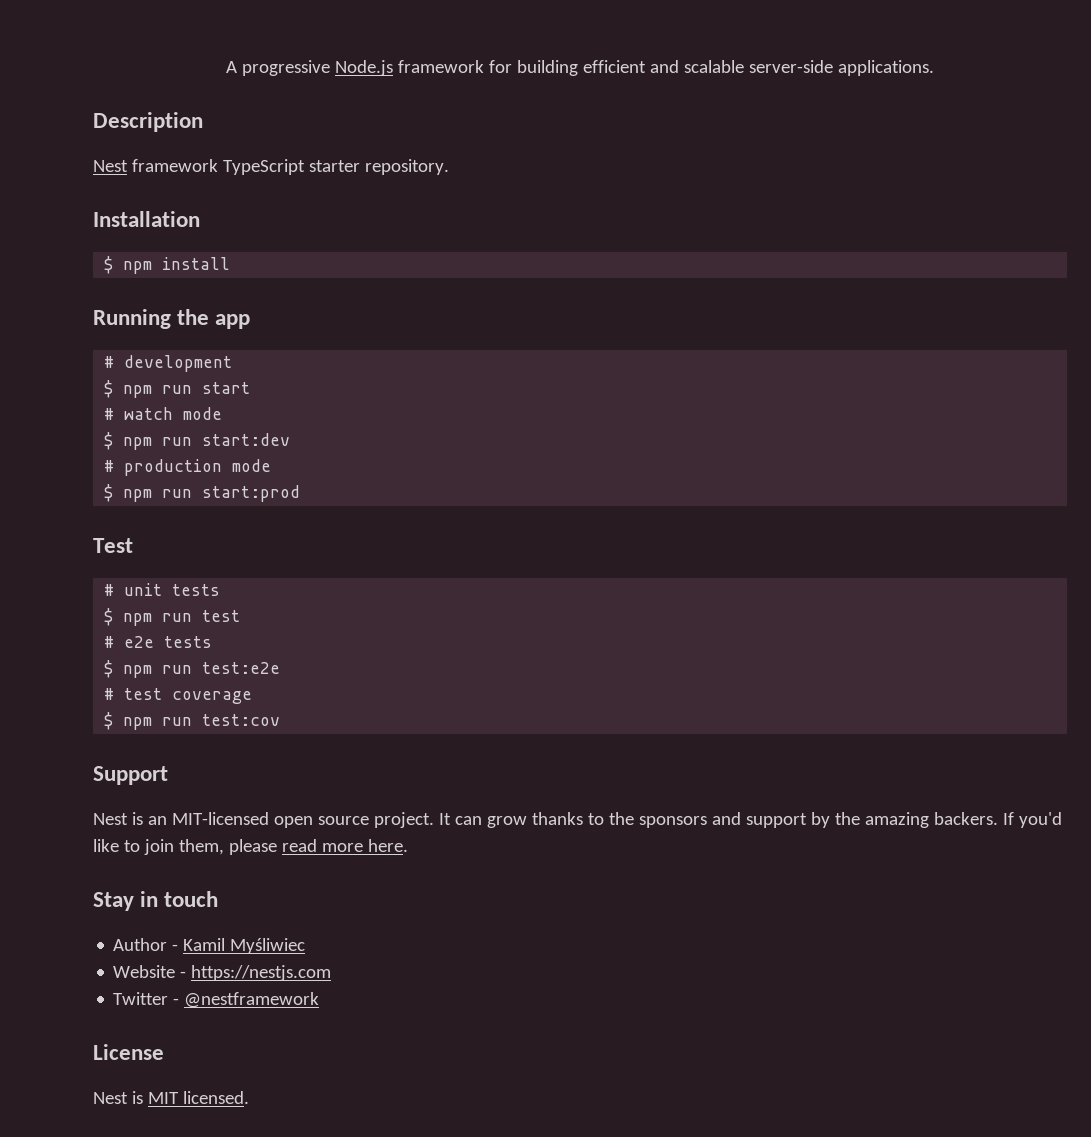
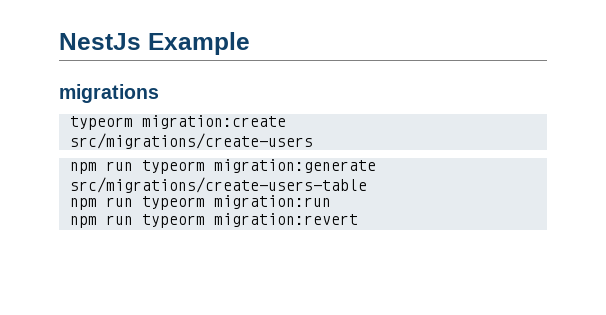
[226,60,934,76] [93,112,203,132] [93,159,449,175] [93,211,200,227] [104,256,231,274] [93,309,251,329] [104,355,233,372] [104,380,251,398] [104,407,223,420] [104,432,291,450] [104,459,272,476] [104,484,301,502] [93,538,133,553] [104,583,221,596] [104,608,241,626] [104,636,213,648] [104,660,281,678] [104,688,253,704] [104,712,281,730] [93,766,168,785] [93,812,1062,828] [93,839,408,855] [93,891,219,911] [113,938,306,954] [113,965,332,981] [113,992,320,1008] [93,1044,164,1060] [93,1091,249,1104] A progressive Node.js framework for building efficient and scalable server-side applications. // Description // Nest framework TypeScript starter repository. // Installation // $ npm install // Running the app // # development // $ npm run start // # watch mode // $ npm run start:dev // # production mode // $ npm run start:prod // Test // # unit tests // $ npm run test // # e2e tests // $ npm run test:e2e // # test coverage // $ npm run test:cov // Support // Nest is an MIT-licensed open source project. It can grow thanks to the sponsors and support by the amazing backers. If you'd like to join them, please read more here. // Stay in touch // Author - Kamil Myśliwiec // Website - https://nestjs.com // Twitter - @nestframework // License // Nest is MIT licensed. -> [59,32,250,55] [59,84,159,103] [69,115,286,130] [69,133,313,149] [69,159,376,174] [69,177,367,193] [69,195,331,210] [69,213,358,228] NestJs Example // migrations // typeorm migration:create src/migrations/create-users // npm run typeorm migration:generate src/migrations/create-users-table // npm run typeorm migration:run // npm run typeorm migration:revert

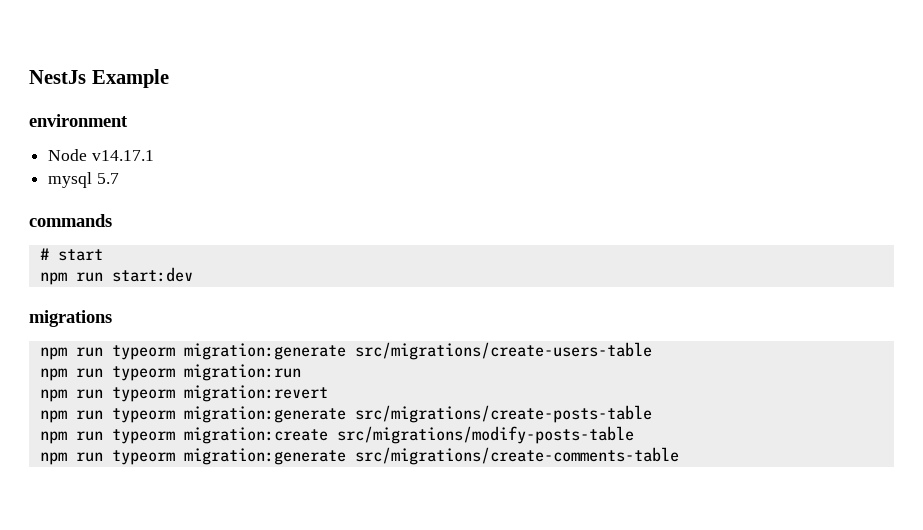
[59,84,159,103] [69,115,286,130] [69,133,313,149] migrations // typeorm migration:create src/migrations/create-users -> [29,114,128,127] [48,149,154,161] [48,172,119,188] [29,214,112,227] [39,248,103,261] [39,267,193,285] [29,310,112,327] environment // Node v14.17.1 // mysql 5.7 // commands // # start // npm run start:dev // migrations
(358, 220) none -> [39,405,652,423] [39,426,634,444] [39,447,679,465] // npm run typeorm migration:generate src/migrations/create-posts-table // npm run typeorm migration:create src/migrations/modify-posts-table // npm run typeorm migration:generate src/migrations/create-comments-table

